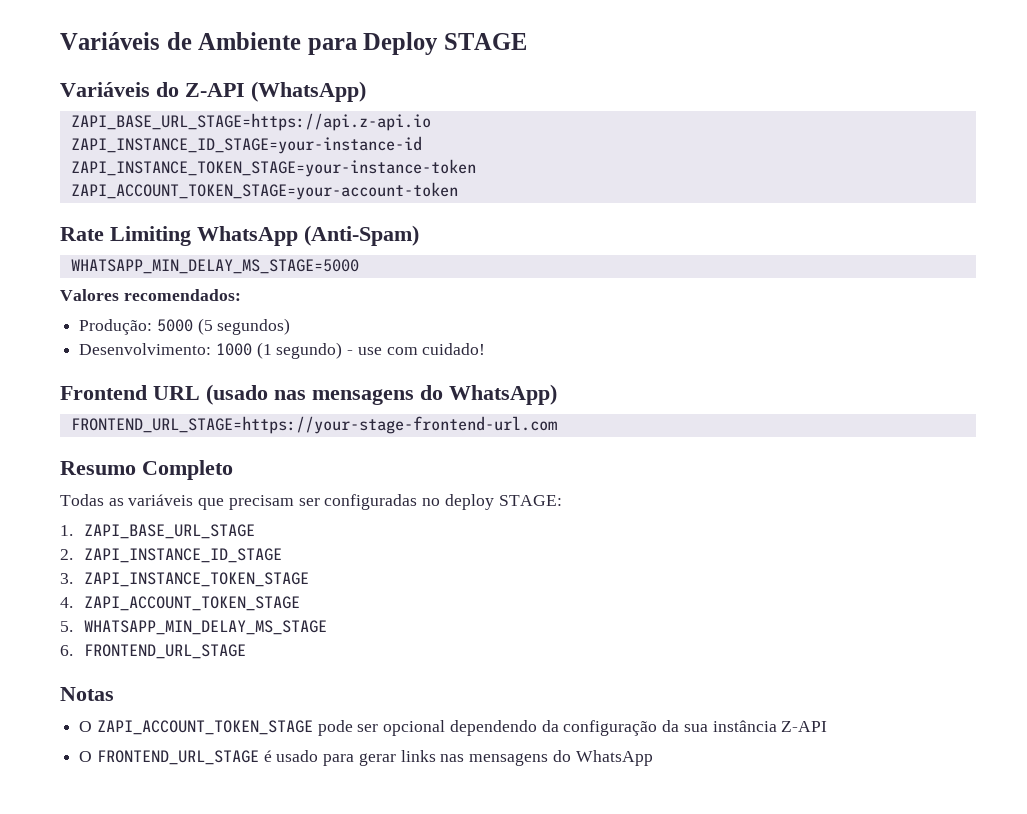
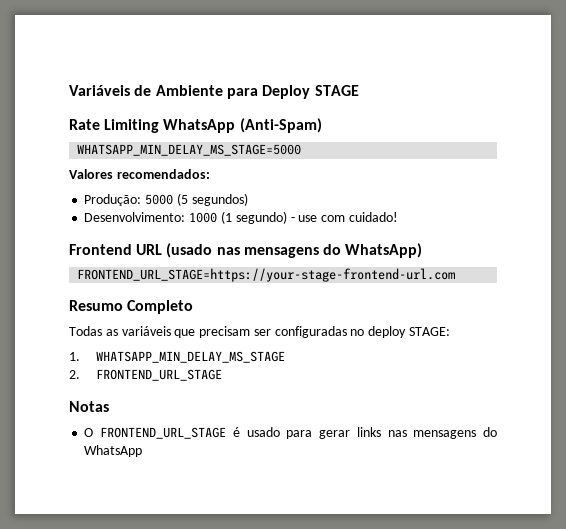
[60,81,366,102] [70,113,431,131] [70,136,422,154] [70,159,476,177] [70,182,458,200] // Variáveis do Z-API (WhatsApp) // ZAPI_BASE_URL_STAGE=https://api.z-api.io // ZAPI_INSTANCE_ID_STAGE=your-instance-id // ZAPI_INSTANCE_TOKEN_STAGE=your-instance-token // ZAPI_ACCOUNT_TOKEN_STAGE=your-account-token -> (359, 90) none
[84,524,256,539] [60,548,283,563] [60,572,310,587] [60,596,301,611] [60,621,73,632] ZAPI_BASE_URL_STAGE // 2. ZAPI_INSTANCE_ID_STAGE // 3. ZAPI_INSTANCE_TOKEN_STAGE // 4. ZAPI_ACCOUNT_TOKEN_STAGE // 5. -> (80, 356) none
[60,645,73,656] 6. -> [69,370,80,379] 2.
[79,720,828,736] // O ZAPI_ACCOUNT_TOKEN_STAGE pode ser opcional dependendo da configuração da sua instância Z-API -> (109, 406) none

